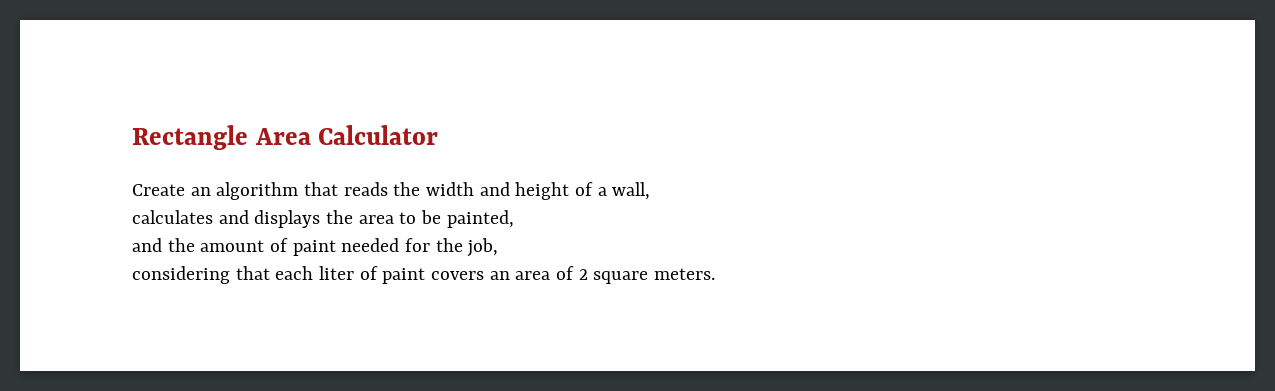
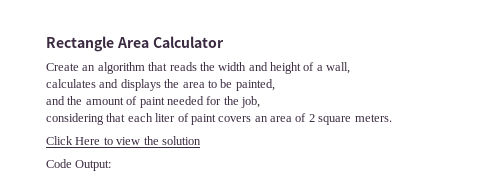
(716, 274) none -> [46,136,201,145] [46,159,112,171] // Click Here to view the solution // Code Output:

